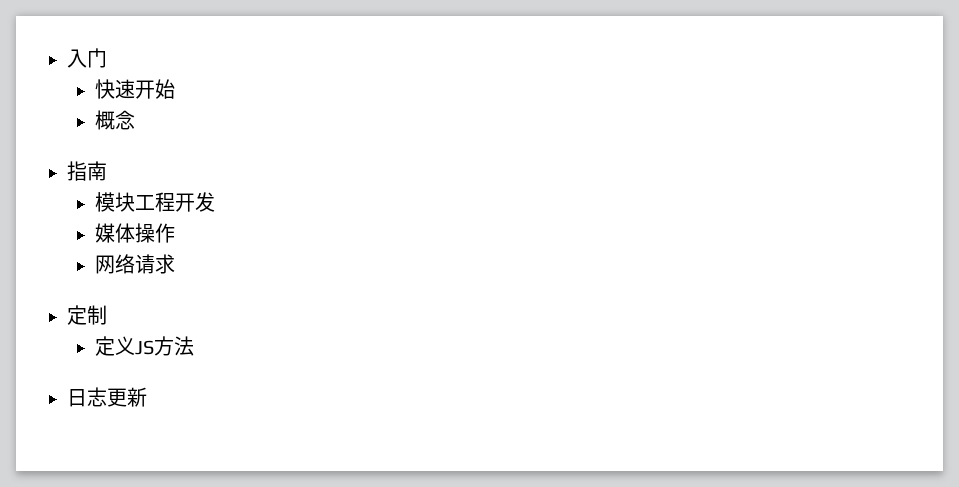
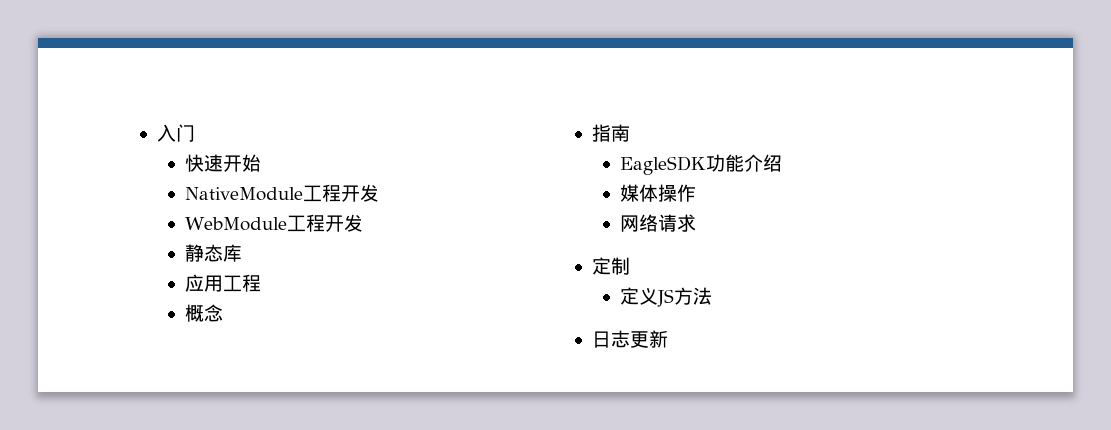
(175, 89) none -> [185,184,380,202] [185,214,364,232] [185,244,243,262] [185,274,262,292] // NativeModule工程开发 // WebModule工程开发 // 静态库 // 应用工程
[94,192,215,212] 模块工程开发 -> [620,154,783,175] EagleSDK功能介绍

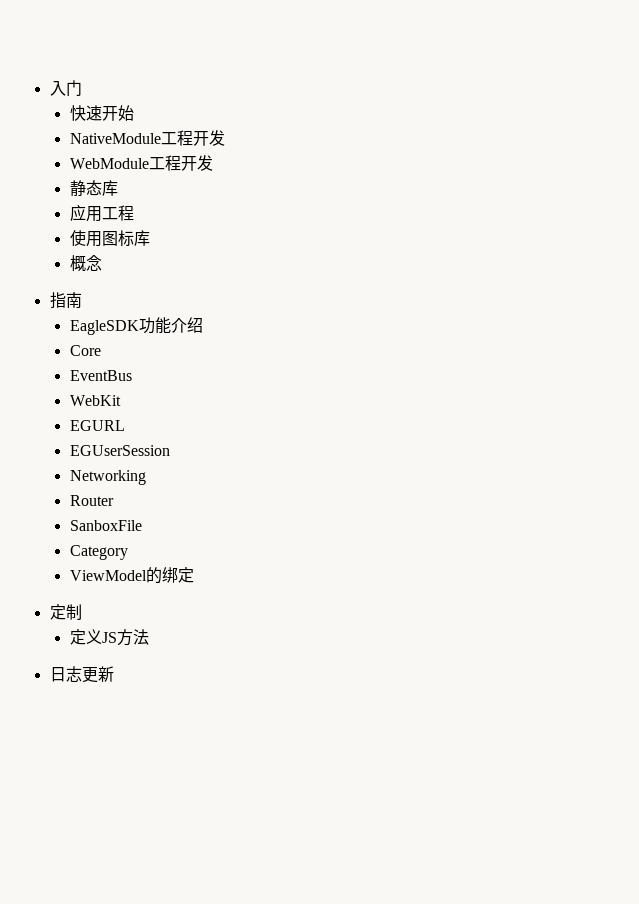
(262, 283) none -> [69,230,150,247] // 使用图标库
[620,184,697,202] [620,214,697,232] 媒体操作 // 网络请求 -> [69,345,101,356] [69,370,132,381] [69,395,121,406] [69,420,125,431] [69,445,170,456] [69,470,146,485] [69,495,114,506] [69,520,142,531] [69,545,128,560] [69,567,194,584] Core // EventBus // WebKit // EGURL // EGUserSession // Networking // Router // SanboxFile // Category // ViewModel的绑定

